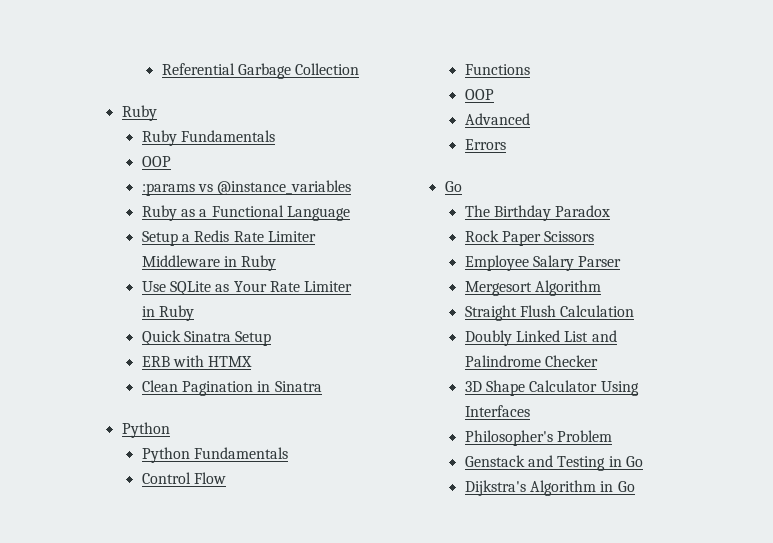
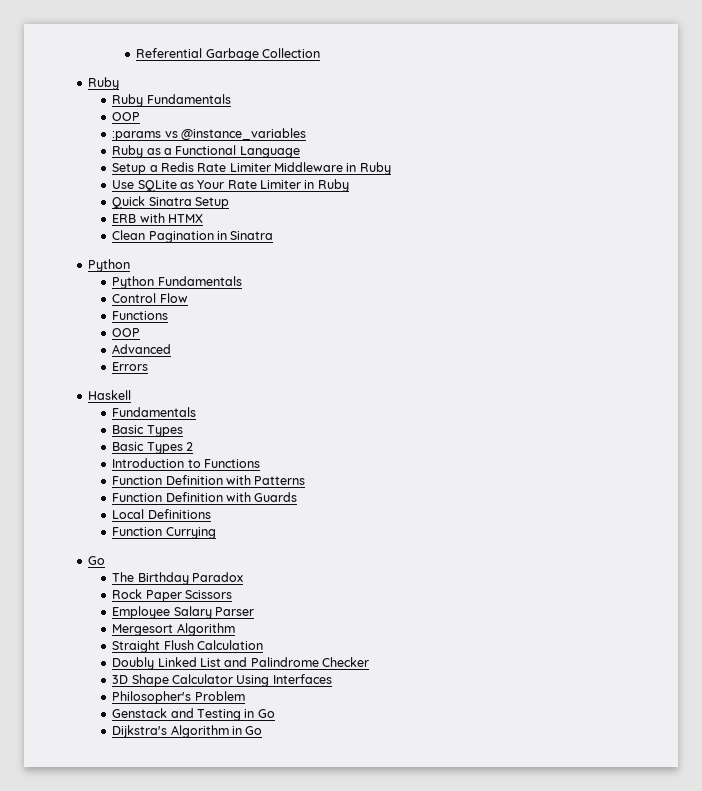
(506, 144) none -> [87,390,131,400] [112,407,197,417] [112,425,183,437] [112,442,193,454] [112,458,260,468] [112,475,306,485] [112,492,298,502] [112,509,211,519] [112,527,216,539] // Haskell // Fundamentals // Basic Types // Basic Types 2 // Introduction to Functions // Function Definition with Patterns // Function Definition with Guards // Local Definitions // Function Currying

